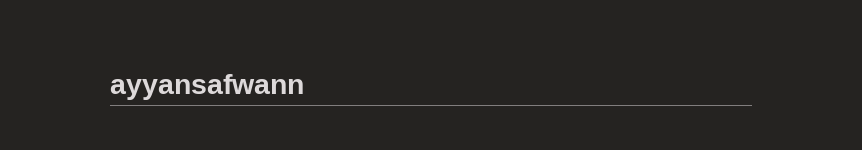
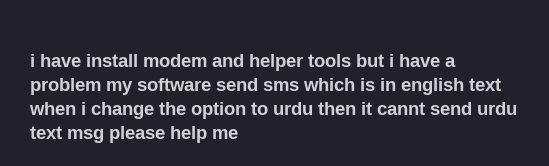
[110,74,304,100] ayyansafwann -> [30,54,456,71] [30,78,501,95] [29,102,517,119] [30,126,238,143] i have install modem and helper tools but i have a problem my software send sms which is in english text when i change the option to urdu then it cannt send urdu text msg please help me

